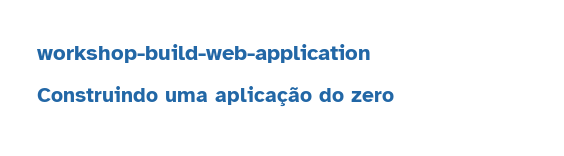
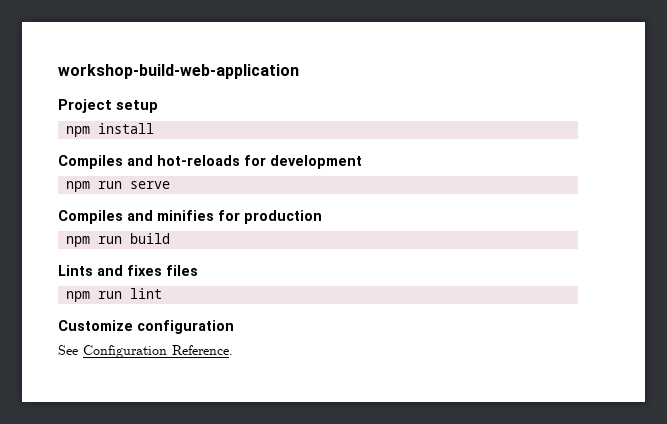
[37,86,394,107] Construindo uma aplicação do zero -> [58,99,159,113] [66,123,155,137] [58,155,362,169] [66,181,171,192] [58,210,322,224] [66,233,171,247] [58,265,198,276] [66,288,163,302] [58,320,234,334] [58,345,233,358] Project setup // npm install // Compiles and hot-reloads for development // npm run serve // Compiles and minifies for production // npm run build // Lints and fixes files // npm run lint // Customize configuration // See Configuration Reference.

